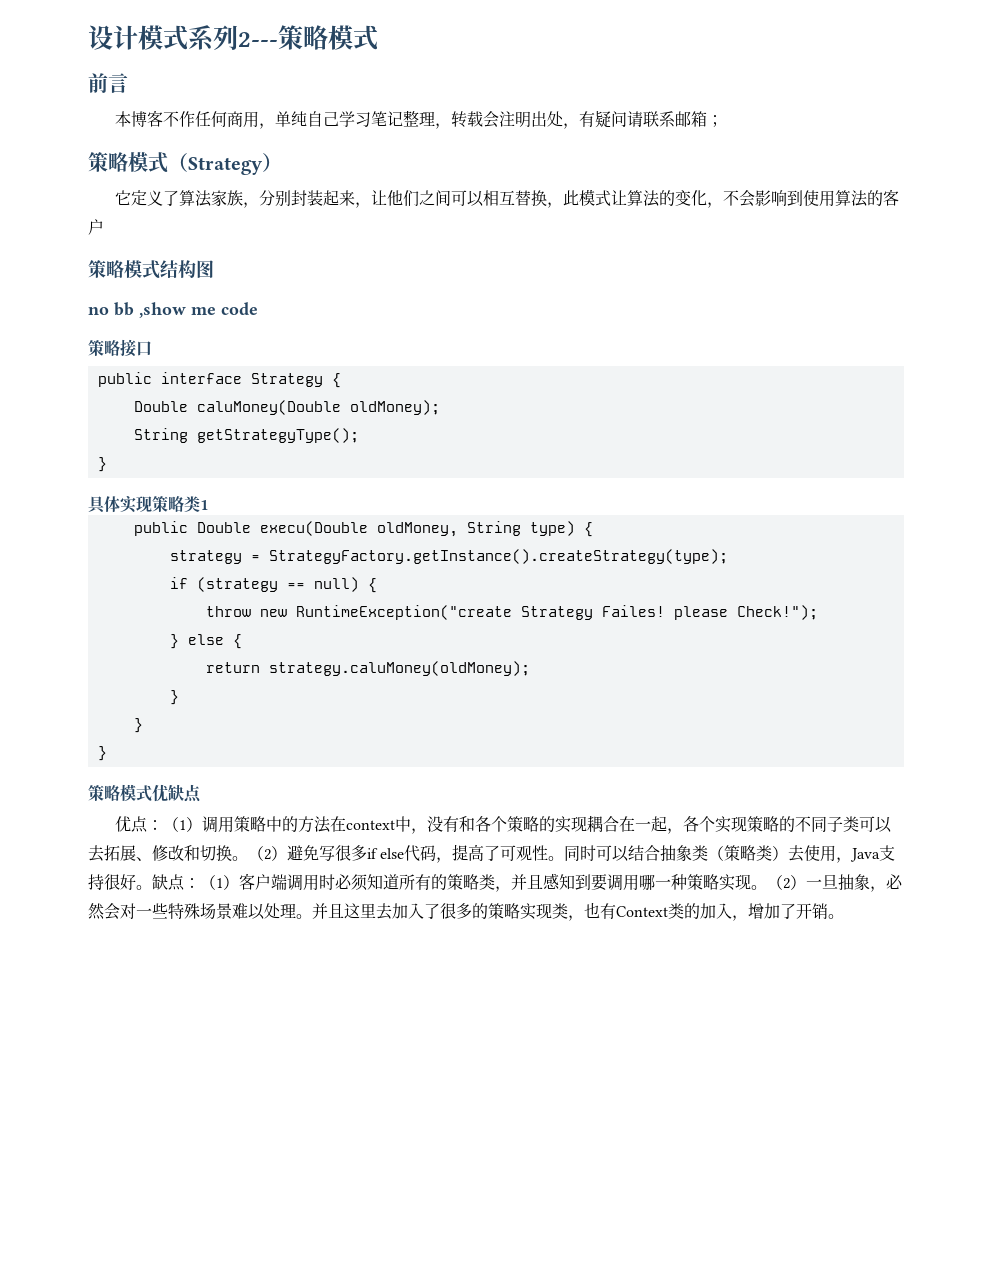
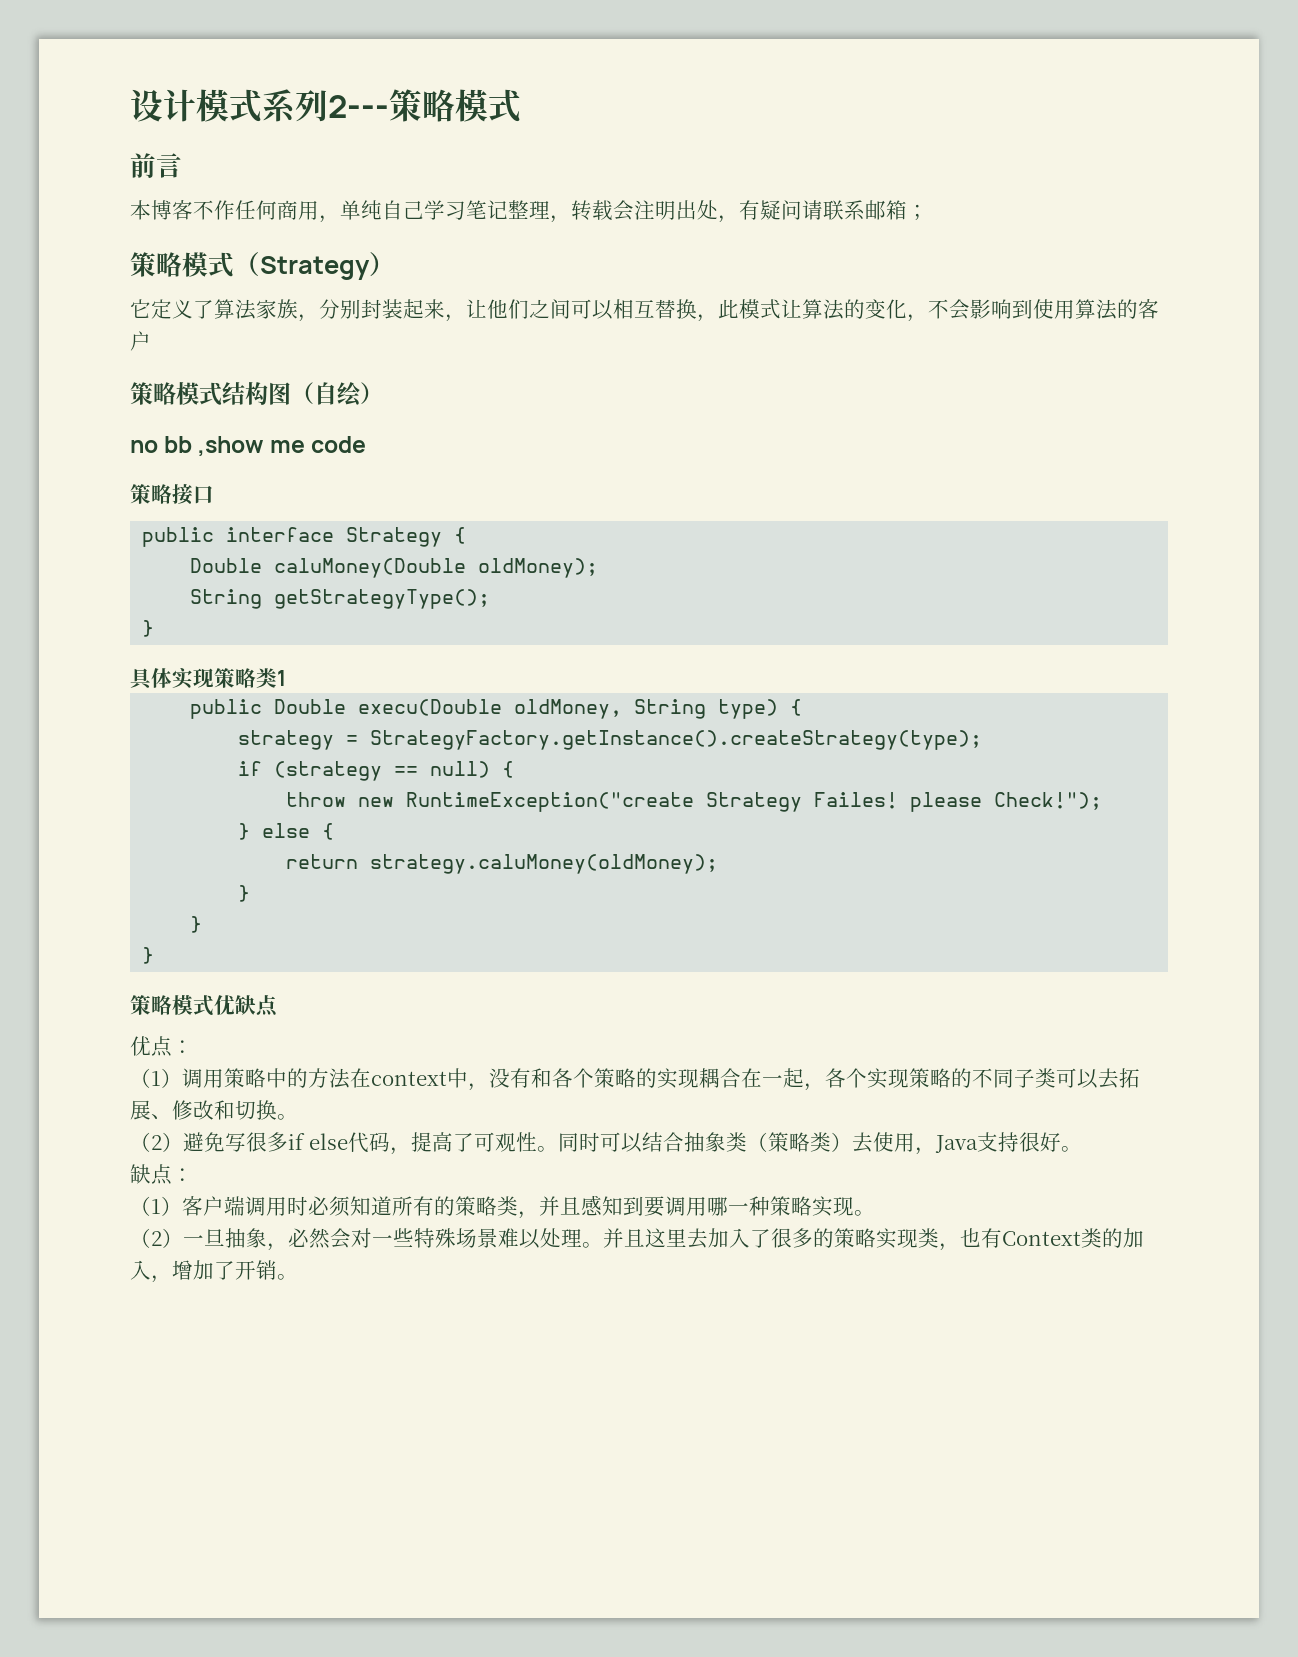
(214, 269) none -> [291,382,383,407] （自绘）
(164, 825) none -> (193, 1047) //
(248, 858) none -> (298, 1117) //
(152, 887) none -> (1082, 1149) //
(200, 883) none -> (193, 1175) //
(767, 887) none -> (875, 1213) //

